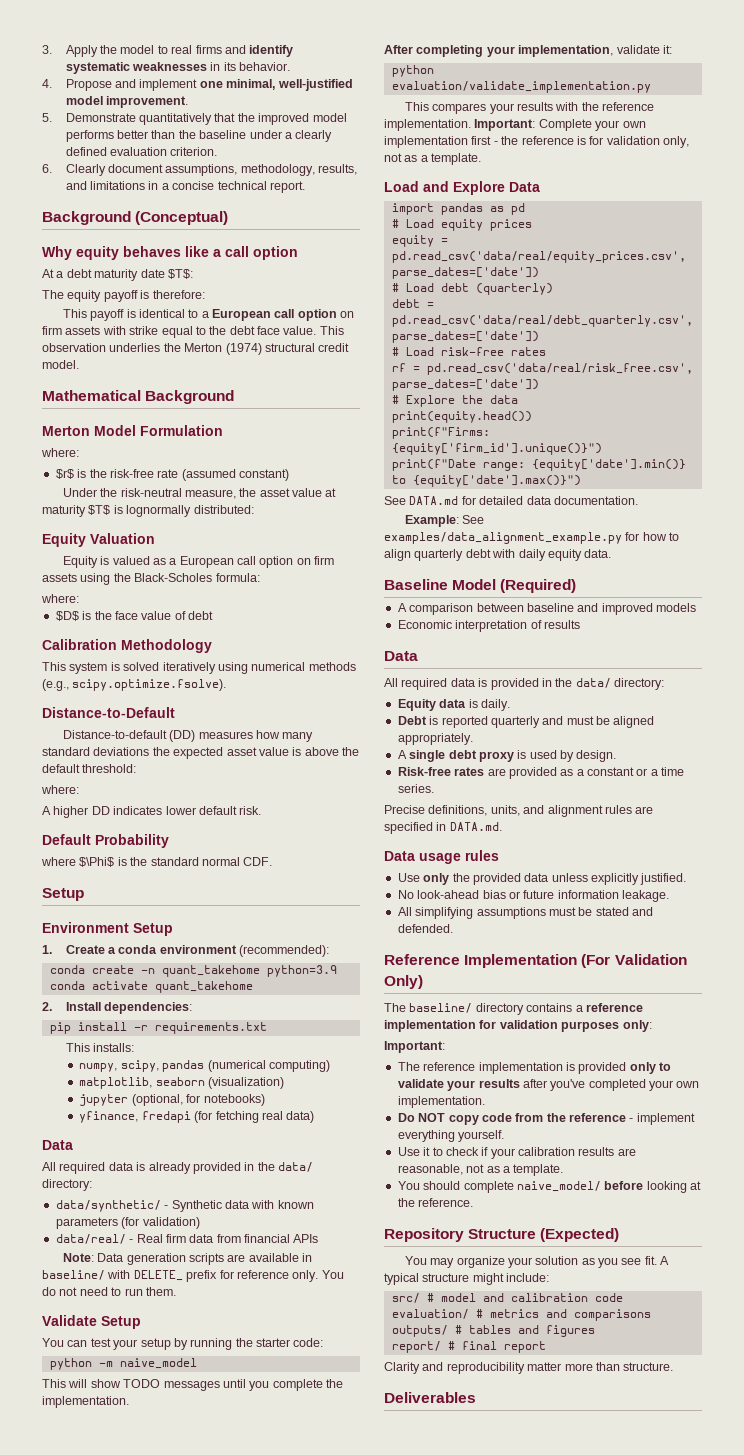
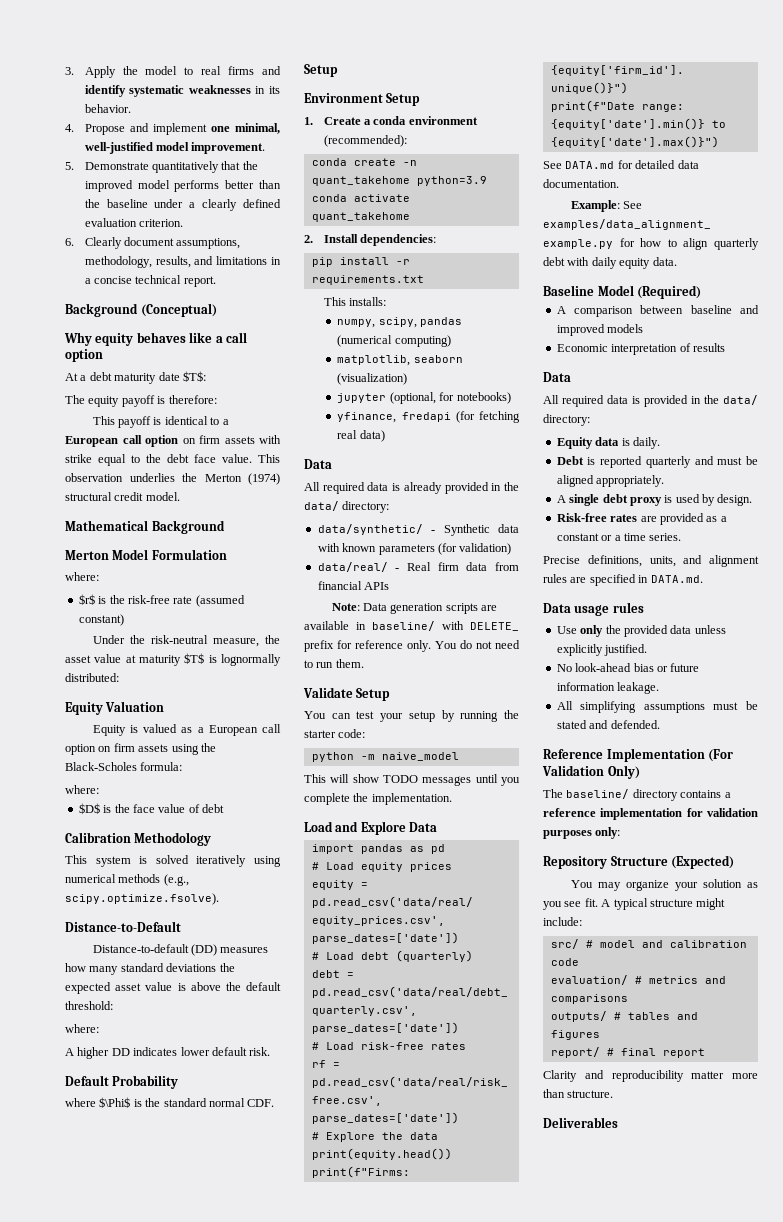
[384,45,672,57] [391,65,434,77] [391,81,651,93] [404,102,655,114] [384,119,646,131] [384,136,689,148] [384,153,482,165] // After completing your implementation, validate it: // python evaluation/validate_implementation.py // This compares your results with the reference implementation. Important: Complete your own implementation first - the reference is for validation only, not as a template. -> (452, 799) none
[384,1041,445,1053] [397,1062,671,1074] [397,1079,700,1091] [397,1096,485,1108] [397,1113,695,1125] [397,1130,505,1142] [397,1147,636,1159] [397,1164,564,1176] [397,1181,701,1193] [397,1198,474,1207] // Important: // The reference implementation is provided only to validate your results after you've completed your own implementation. // Do NOT copy code from the reference - implement everything yourself. // Use it to check if your calibration results are reasonable, not as a template. // You should complete naive_model/ before looking at the reference. -> (621, 833) none

